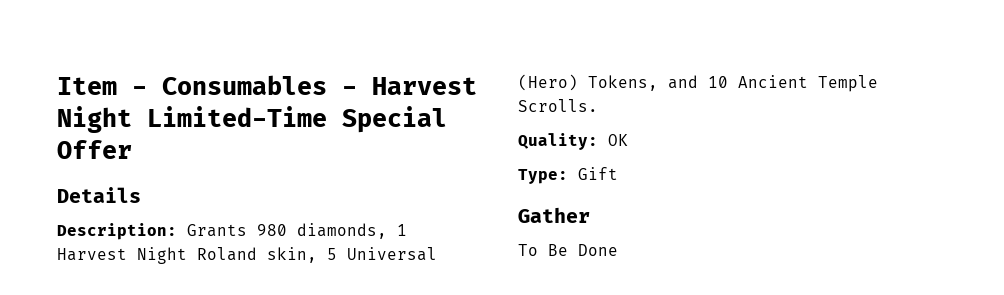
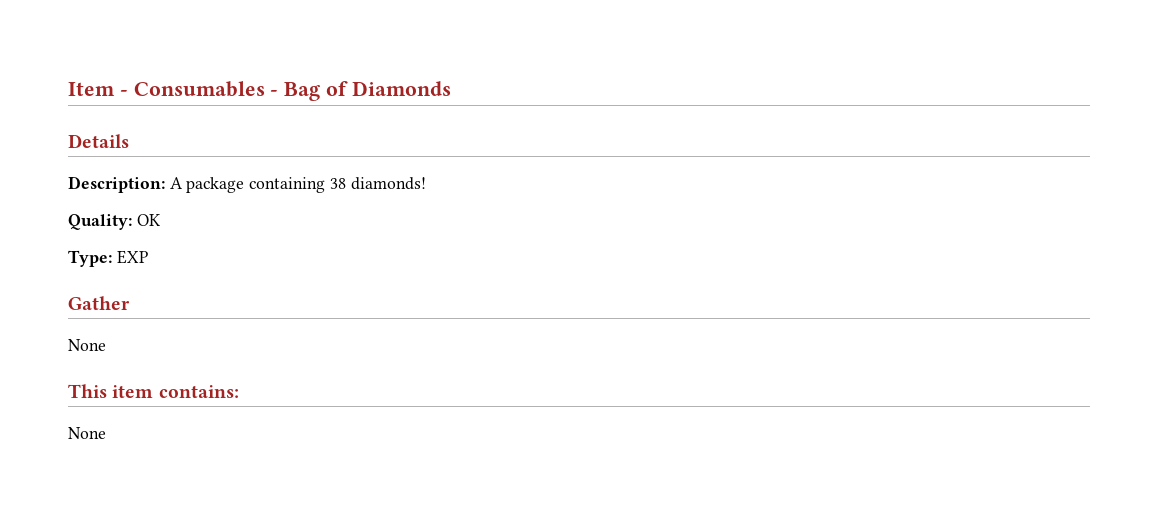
[372,77,477,95] [57,106,447,133] [57,140,132,159] [57,187,141,203] [57,223,407,240] [57,247,437,264] [518,74,878,92] [518,99,598,112] Harvest Night Limited-Time Special Offer // Details // Description: Grants 980 diamonds, 1 Harvest Night Roland skin, 5 Universal (Hero) Tokens, and 10 Ancient Temple Scrolls. -> [284,81,451,101] [68,134,129,148] [68,176,426,193] Bag of Diamonds // Details // Description: A package containing 38 diamonds!
[578,167,618,180] Gift -> [116,250,148,264] EXP
[518,244,618,256] To Be Done -> [68,339,106,351] [68,384,239,398] [68,427,106,439] None // This item contains: // None

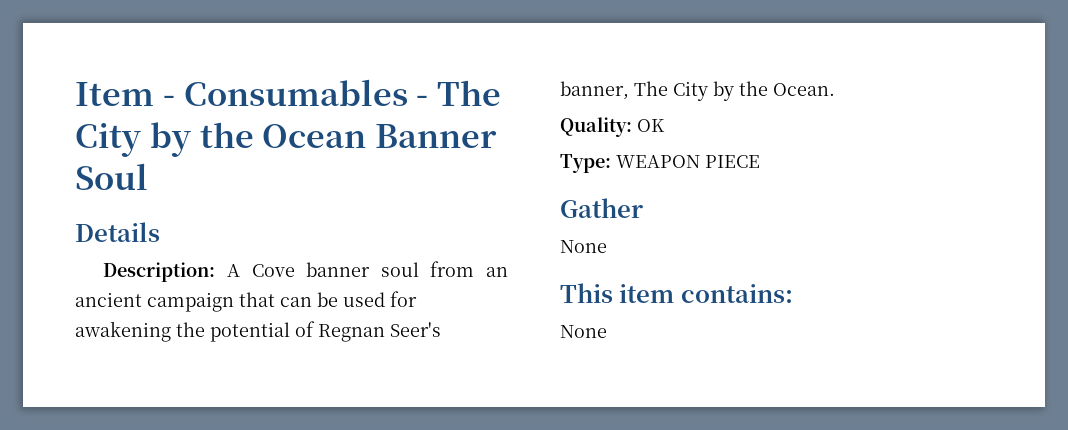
[284,81,451,101] [68,134,129,148] [68,176,426,193] Bag of Diamonds // Details // Description: A package containing 38 diamonds! -> [437,80,502,106] [75,122,498,157] [75,163,148,190] [75,222,160,242] [103,261,508,282] [75,291,417,312] [75,321,441,342] [560,81,835,101] The City by the Ocean Banner Soul // Details // Description: A Cove banner soul from an ancient campaign that can be used for awakening the potential of Regnan Seer's banner, The City by the Ocean.
[116,250,148,264] EXP -> [616,155,760,168] WEAPON PIECE

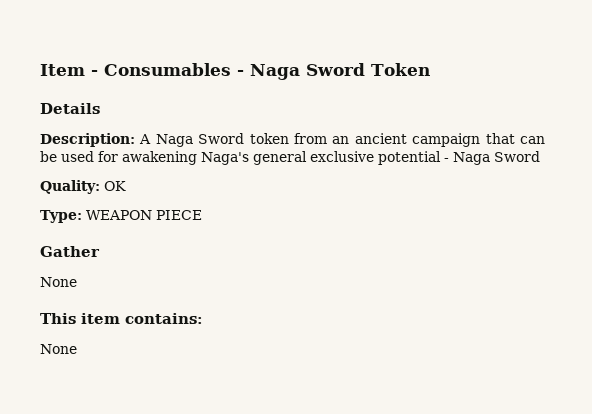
[437,80,502,106] [75,122,498,157] [75,163,148,190] The City by the Ocean Banner Soul -> [250,63,430,80] Naga Sword Token
[251,262,419,277] Cove banner soul -> [155,133,289,147] Naga Sword token
[176,321,441,342] [560,81,835,101] the potential of Regnan Seer's banner, The City by the Ocean. -> [201,151,540,165] Naga's general exclusive potential - Naga Sword

